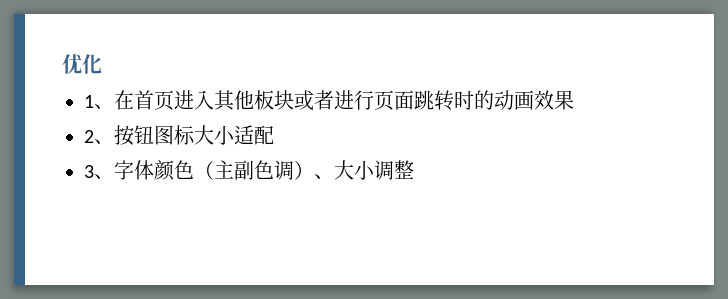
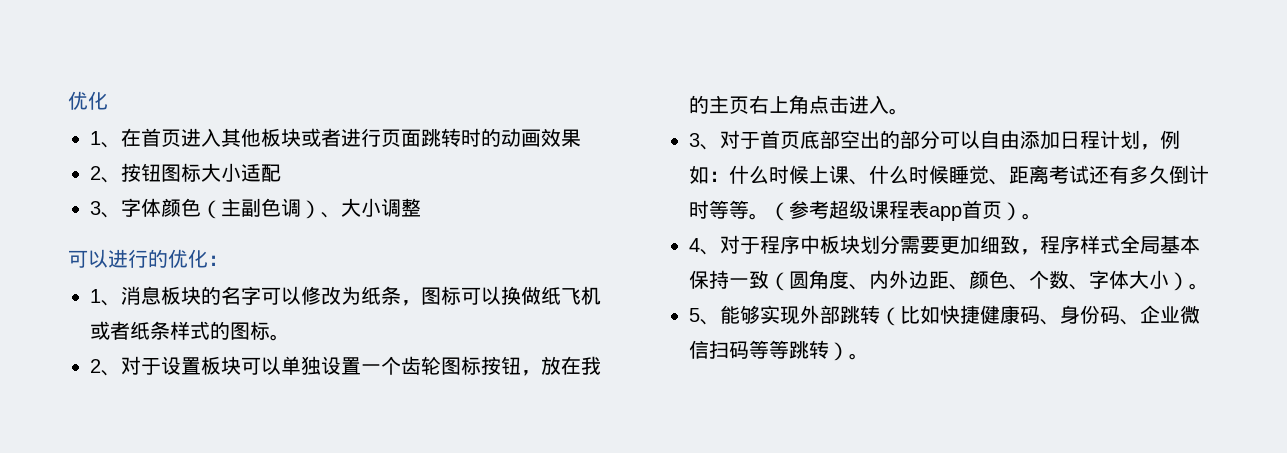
(414, 169) none -> [68,249,228,268] [90,286,601,306] [90,321,290,341] [90,356,601,376] [689,95,909,115] [689,130,1180,150] [689,165,1209,185] [689,200,1042,221] [689,235,1200,255] [689,270,1209,291] [689,305,1200,326] [689,340,869,361] // 可以进行的优化： // 1、消息板块的名字可以修改为纸条，图标可以换做纸飞机或者纸条样式的图标。 // 2、对于设置板块可以单独设置一个齿轮图标按钮，放在我的主页右上角点击进入。 // 3、对于首页底部空出的部分可以自由添加日程计划，例如：什么时候上课、什么时候睡觉、距离考试还有多久倒计时等等。（参考超级课程表app首页）。 // 4、对于程序中板块划分需要更加细致，程序样式全局基本保持一致（圆角度、内外边距、颜色、个数、字体大小）。 // 5、能够实现外部跳转（比如快捷健康码、身份码、企业微信扫码等等跳转）。

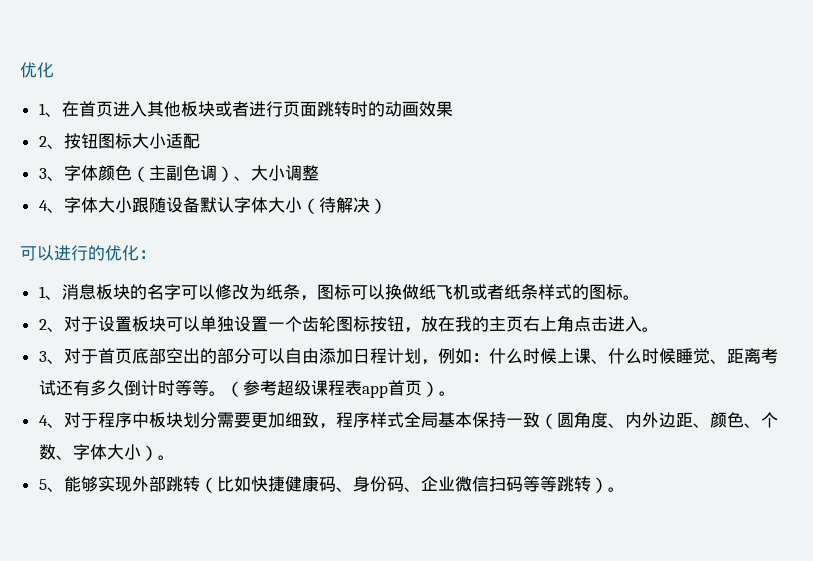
(421, 207) none -> [38,197,387,214] // 4、字体大小跟随设备默认字体大小（待解决）

